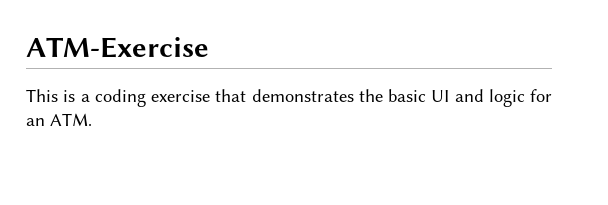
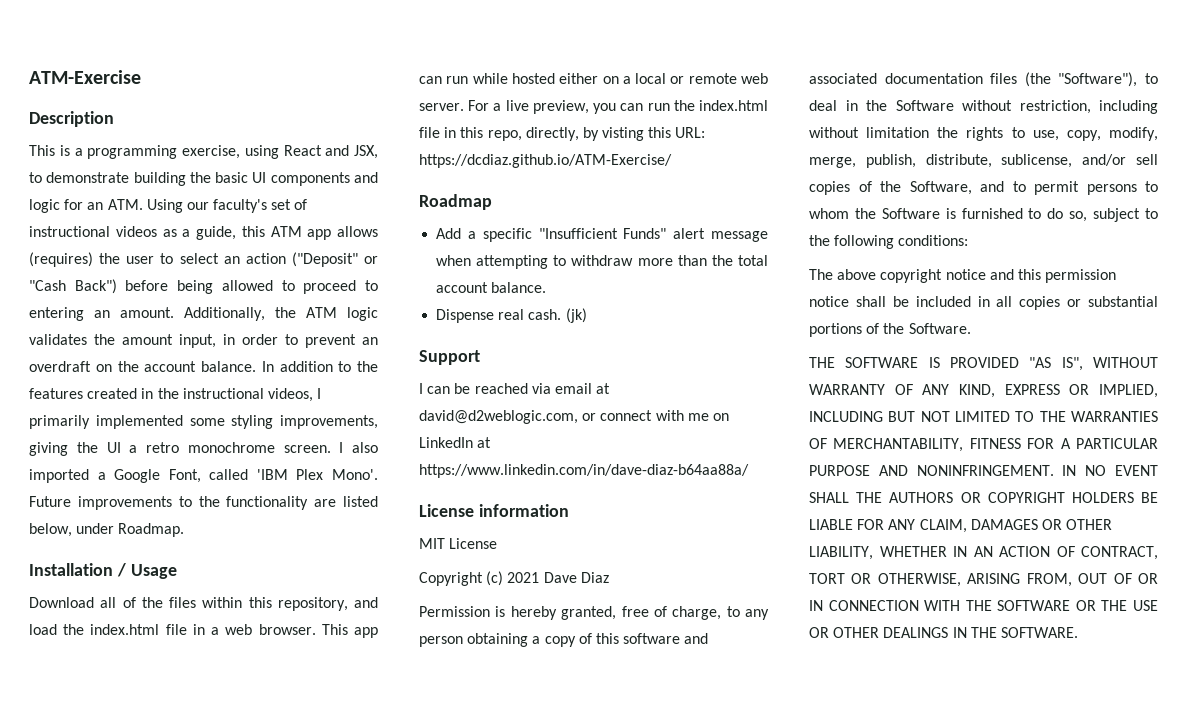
(209, 47) none -> [29,111,114,127] // Description
[94,89,354,107] coding exercise that demonstrates -> [87,145,378,159] [29,172,186,186] programming exercise, using React and JSX, to demonstrate building
(450, 96) none -> [270,172,350,186] components
(92, 119) none -> [146,199,308,213] [29,226,378,240] [29,252,378,267] [29,279,378,294] [29,307,378,321] [29,334,378,348] [29,361,378,372] [29,388,322,402] [29,415,378,429] [29,442,378,456] [29,469,378,483] [29,496,378,510] [29,523,185,537] [29,563,177,579] [29,597,378,611] [29,624,379,638] [419,73,768,84] [419,100,768,114] [419,127,706,141] [419,154,672,168] [419,194,492,210] [436,228,768,242] [436,255,768,269] [436,282,547,293] [436,308,587,323] [419,350,480,365] [419,383,611,394] [419,410,729,424] [419,437,492,448] [419,464,749,478] [419,504,569,517] [419,538,498,549] [419,571,609,586] [419,606,769,620] [419,633,709,647] [809,72,1158,87] [809,100,1158,114] [809,127,1158,141] [809,154,1158,168] [809,181,1158,195] [809,208,1158,222] [809,235,969,249] [809,269,1117,283] [809,296,1158,310] [809,323,971,337] [809,357,1158,371] [809,384,1158,398] [809,411,1158,422] [809,438,1158,452] [809,465,1158,476] [809,492,1158,503] [809,519,1113,533] [809,546,1158,560] [809,573,1158,587] [809,600,1158,611] [809,627,1078,638] Using our faculty's set of instructional videos as a guide, this ATM app allows (requires) the user to select an action ("Deposit" or "Cash Back") before being allowed to proceed to entering an amount. Additionally, the ATM logic validates the amount input, in order to prevent an overdraft on the account balance. In addition to the features created in the instructional videos, I primarily implemented some styling improvements, giving the UI a retro monochrome screen. I also imported a Google Font, called 'IBM Plex Mono'. Future improvements to the functionality are listed below, under Roadmap. // Installation / Usage // Download all of the files within this repository, and load the index.html file in a web browser. This app can run while hosted either on a local or remote web server. For a live preview, you can run the index.html file in this repo, directly, by visting this URL: https://dcdiaz.github.io/ATM-Exercise/ // Roadmap // Add a specific "Insufficient Funds" alert message when attempting to withdraw more than the total account balance. // Dispense real cash. (jk) // Support // I can be reached via email at david@d2weblogic.com, or connect with me on LinkedIn at https://www.linkedin.com/in/dave-diaz-b64aa88a/ // License information // MIT License // Copyright (c) 2021 Dave Diaz // Permission is hereby granted, free of charge, to any person obtaining a copy of this software and associated documentation files (the "Software"), to deal in the Software without restriction, including without limitation the rights to use, copy, modify, merge, publish, distribute, sublicense, and/or sell copies of the Software, and to permit persons to whom the Software is furnished to do so, subject to the following conditions: // The above copyright notice and this permission notice shall be included in all copies or substantial portions of the Software. // THE SOFTWARE IS PROVIDED "AS IS", WITHOUT WARRANTY OF ANY KIND, EXPRESS OR IMPLIED, INCLUDING BUT NOT LIMITED TO THE WARRANTIES OF MERCHANTABILITY, FITNESS FOR A PARTICULAR PURPOSE AND NONINFRINGEMENT. IN NO EVENT SHALL THE AUTHORS OR COPYRIGHT HOLDERS BE LIABLE FOR ANY CLAIM, DAMAGES OR OTHER LIABILITY, WHETHER IN AN ACTION OF CONTRACT, TORT OR OTHERWISE, ARISING FROM, OUT OF OR IN CONNECTION WITH THE SOFTWARE OR THE USE OR OTHER DEALINGS IN THE SOFTWARE.

